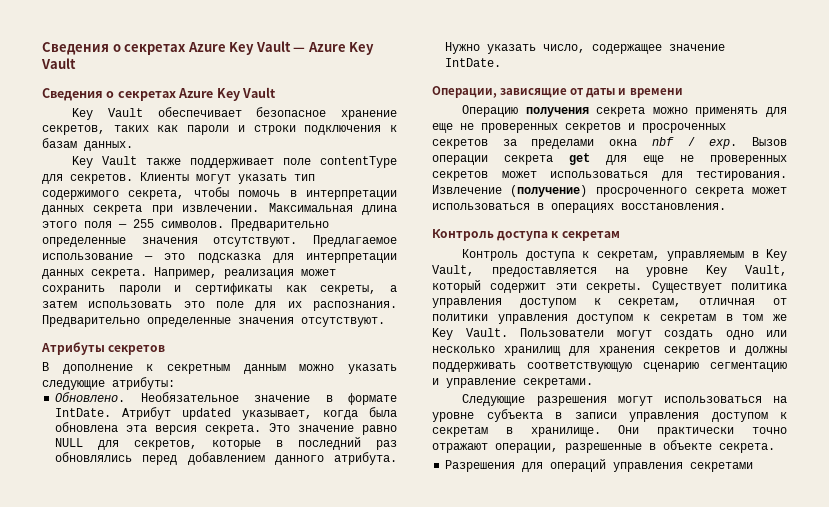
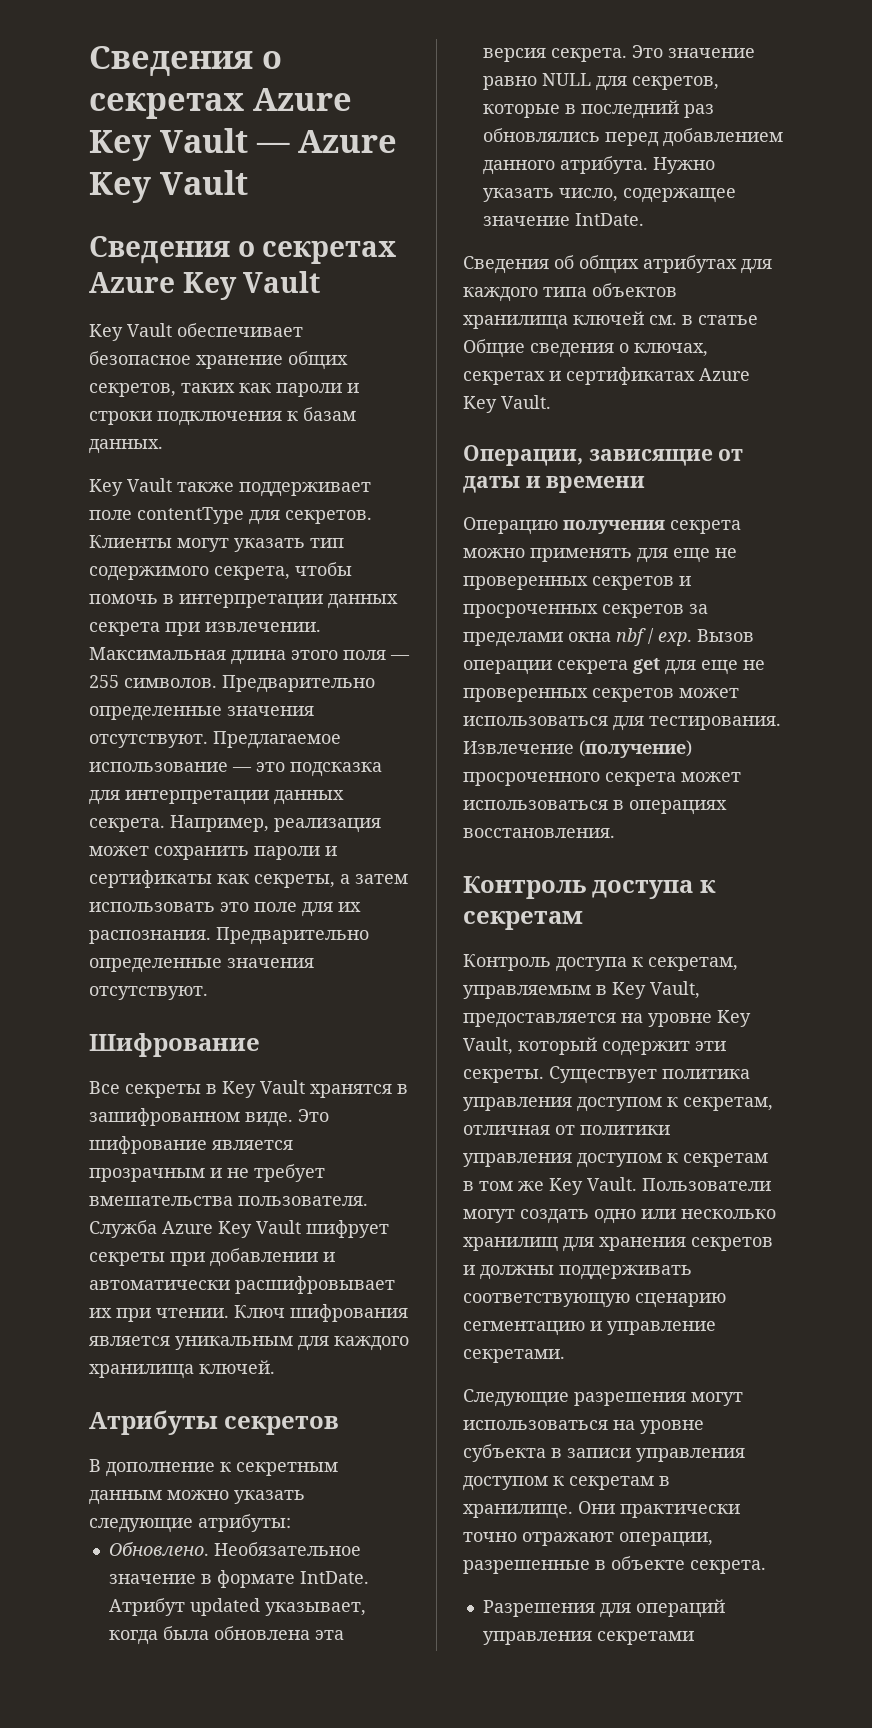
(397, 115) none -> [288,351,348,370] общих
(385, 322) none -> [89,1033,260,1057] [89,1080,408,1098] [89,1108,329,1127] [89,1136,293,1154] [89,1164,325,1182] [89,1196,368,1206] [89,1220,389,1238] [89,1248,335,1267] [89,1276,395,1294] [89,1304,408,1322] [89,1336,409,1351] [89,1360,275,1379] // Шифрование // Все секреты в Key Vault хранятся в зашифрованном виде. Это шифрование является прозрачным и не требует вмешательства пользователя. Служба Azure Key Vault шифрует секреты при добавлении и автоматически расшифровывает их при чтении. Ключ шифрования является уникальным для каждого хранилища ключей.
(502, 62) none -> [463,255,772,274] [463,283,677,302] [463,311,758,330] [463,339,708,358] [463,367,750,385] [463,395,551,413] // Сведения об общих атрибутах для каждого типа объектов хранилища ключей см. в статье Общие сведения о ключах, секретах и сертификатах Azure Key Vault.

